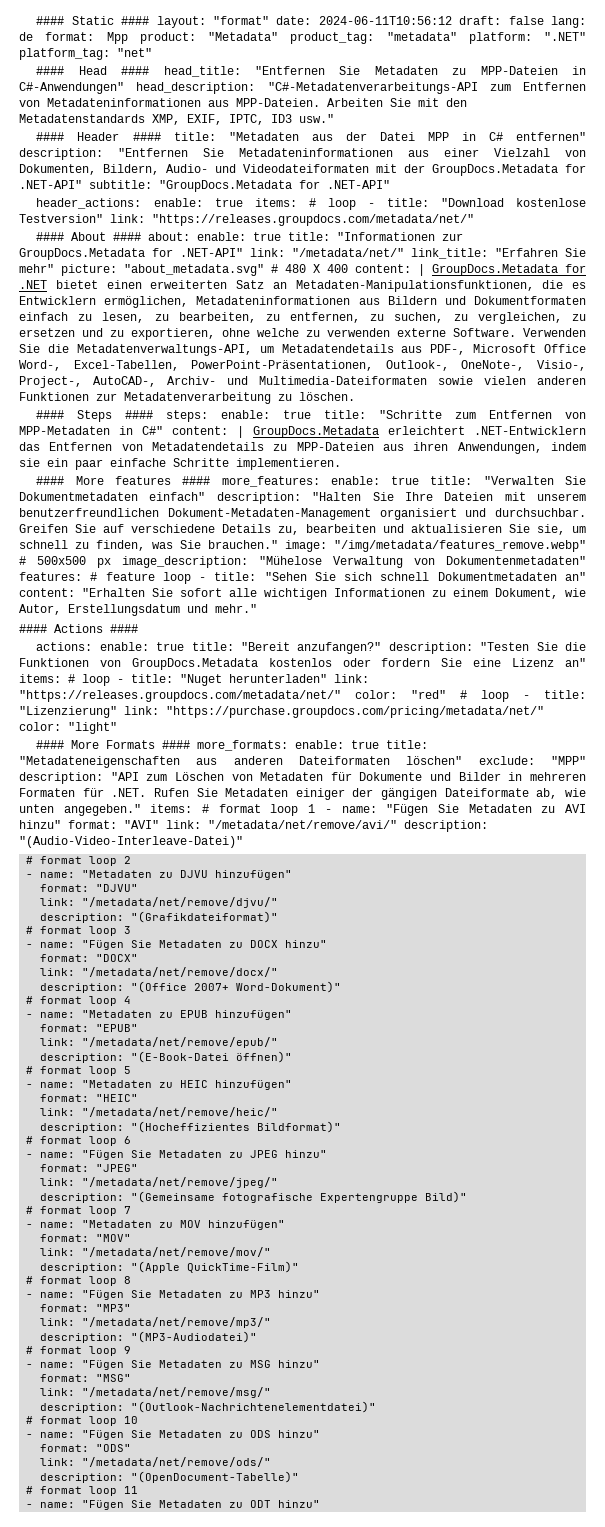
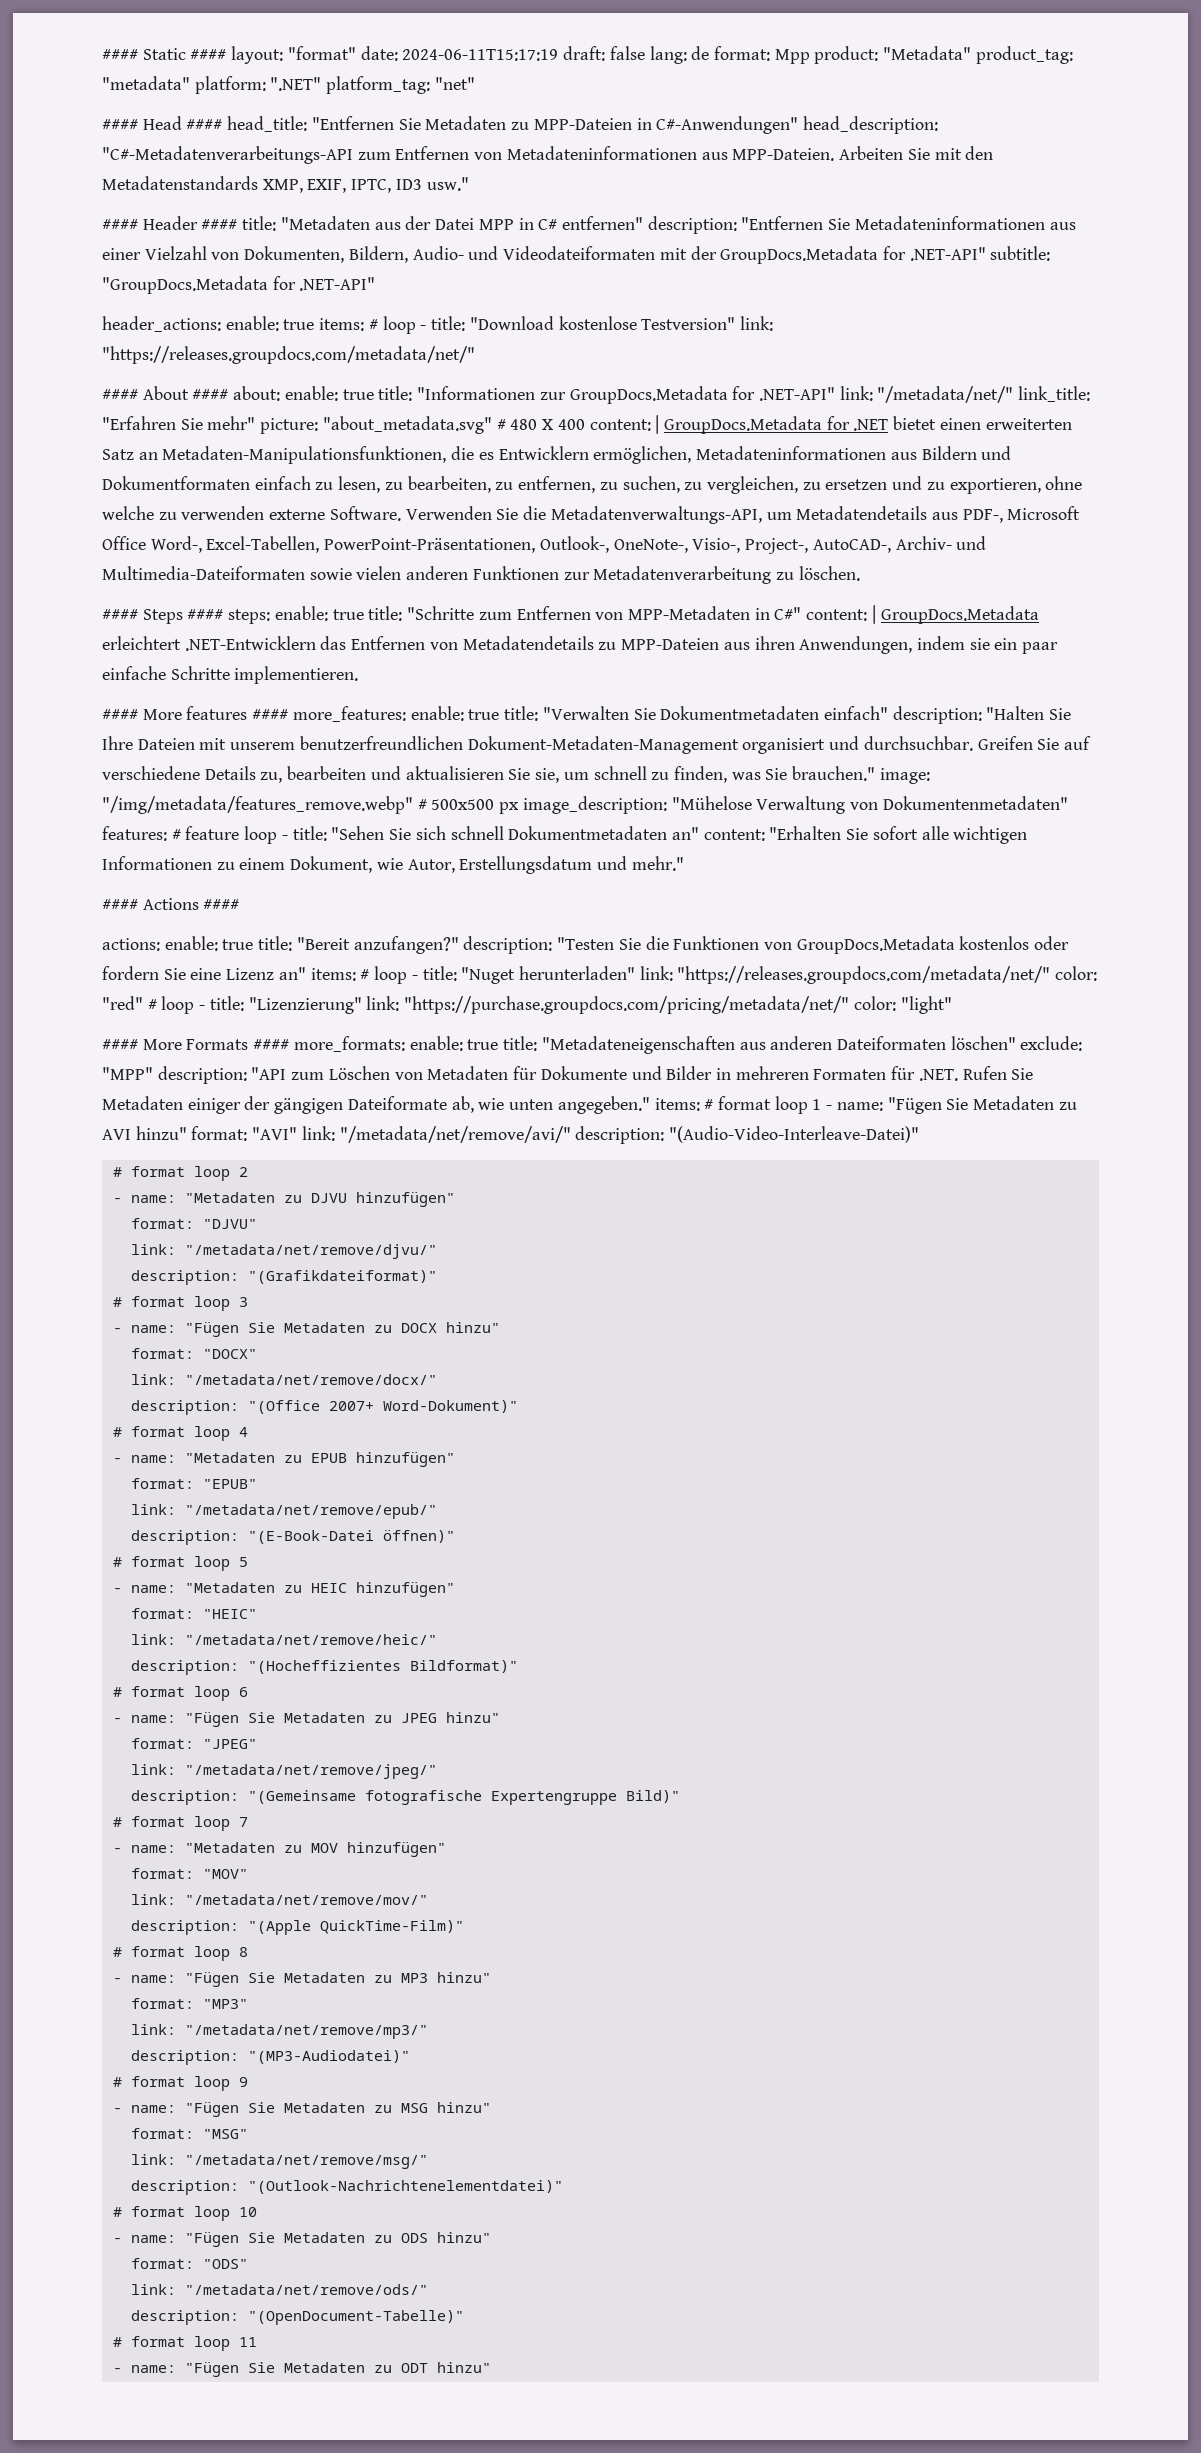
[318,16,452,25] 2024-06-11T10:56:12 -> [402,49,559,61] 2024-06-11T15:17:19

